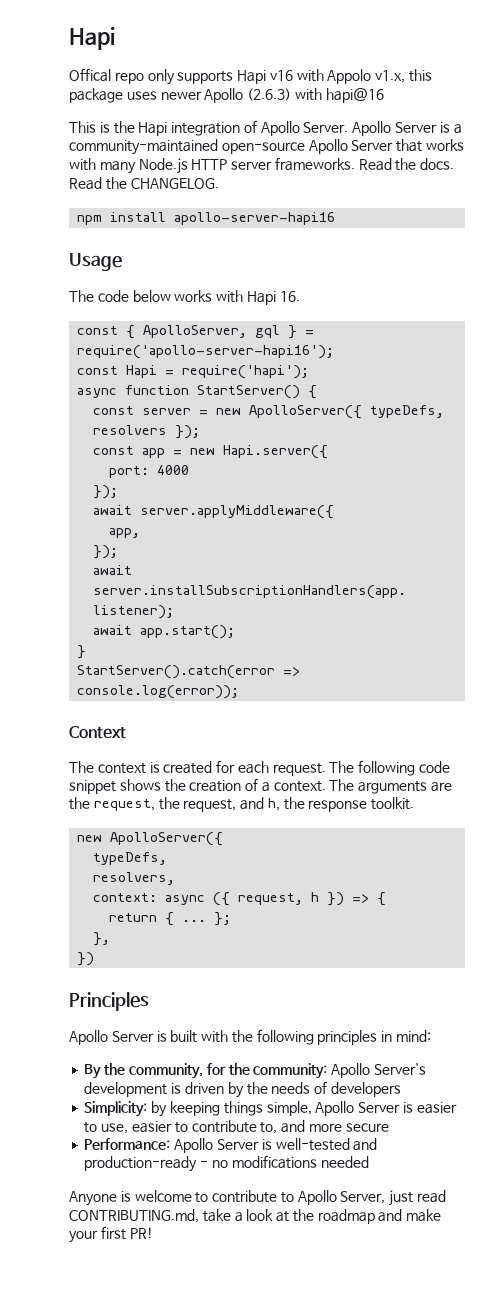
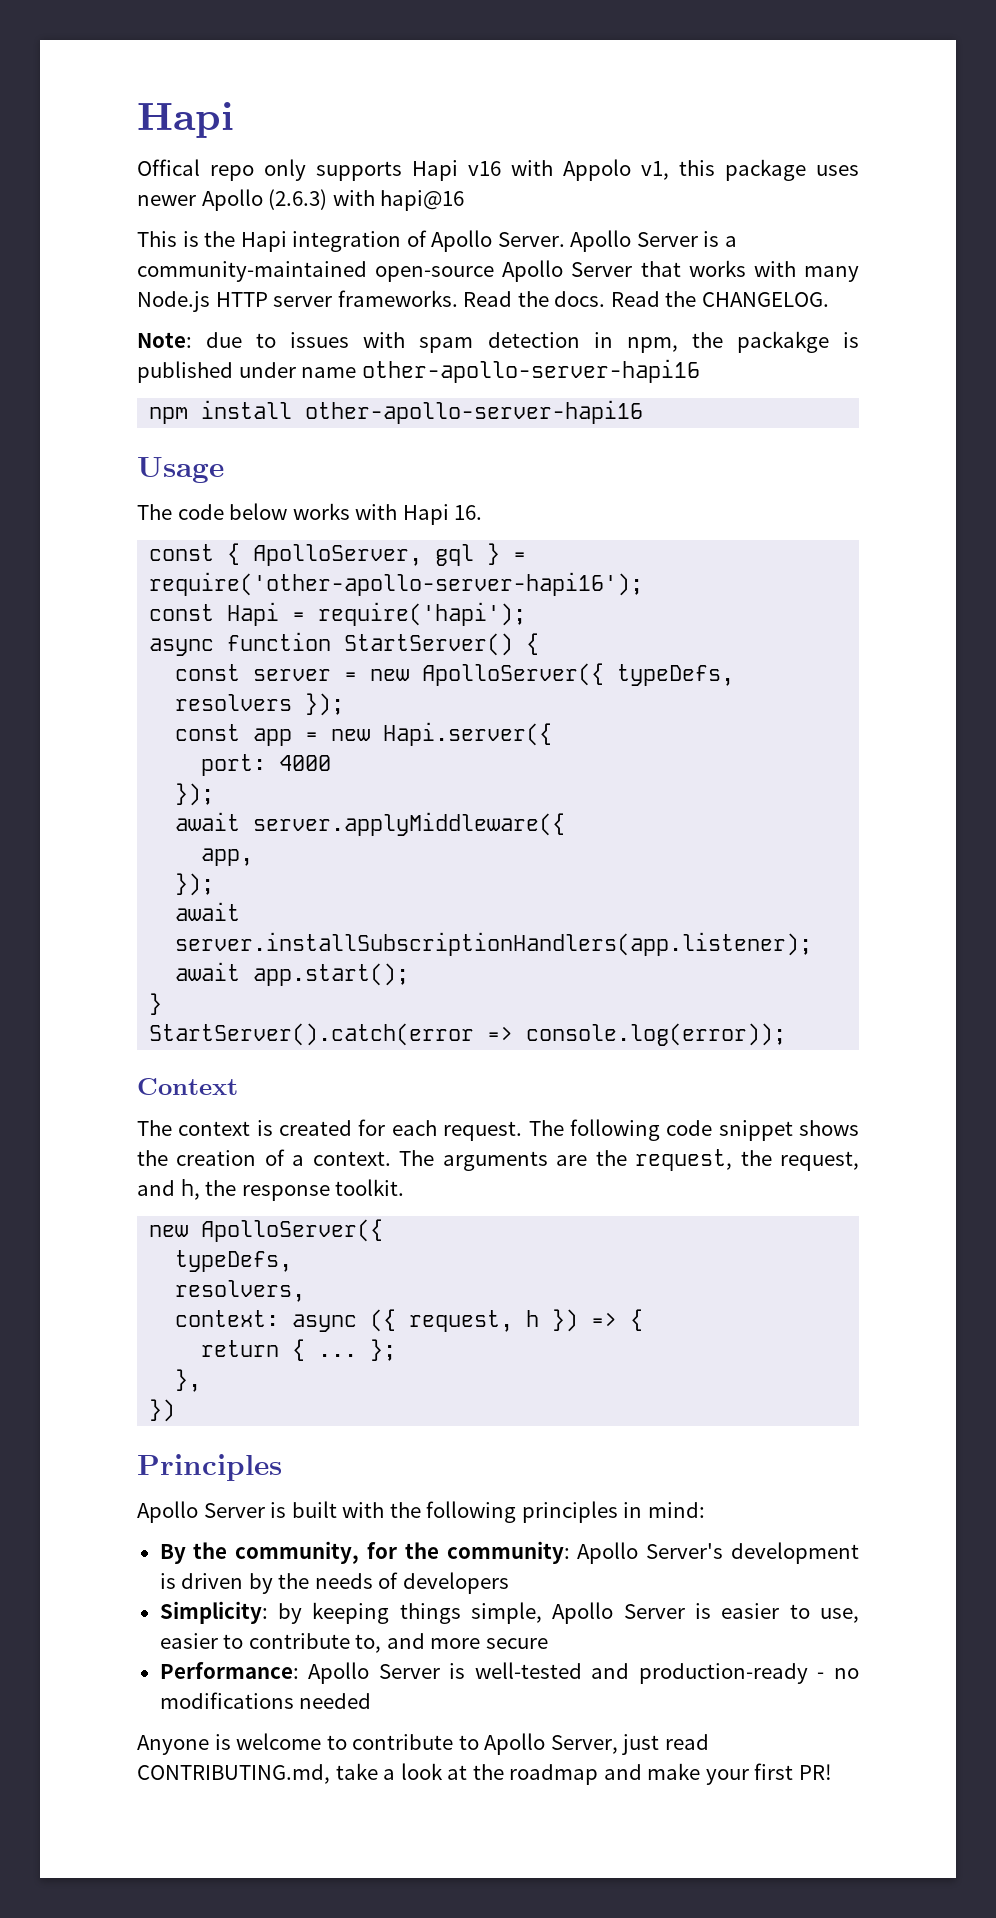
[375,70,406,83] v1.x, -> [641,161,669,180] v1,
(219, 183) none -> [137,331,859,353] [137,359,700,383] // Note: due to issues with spam detection in npm, the packakge is published under name other-apollo-server-hapi16
[174,212,336,225] apollo-server-hapi16 -> [305,400,644,424] other-apollo-server-hapi16
[77,345,335,359] require('apollo-server-hapi16'); -> [149,572,644,596] require('other-apollo-server-hapi16');

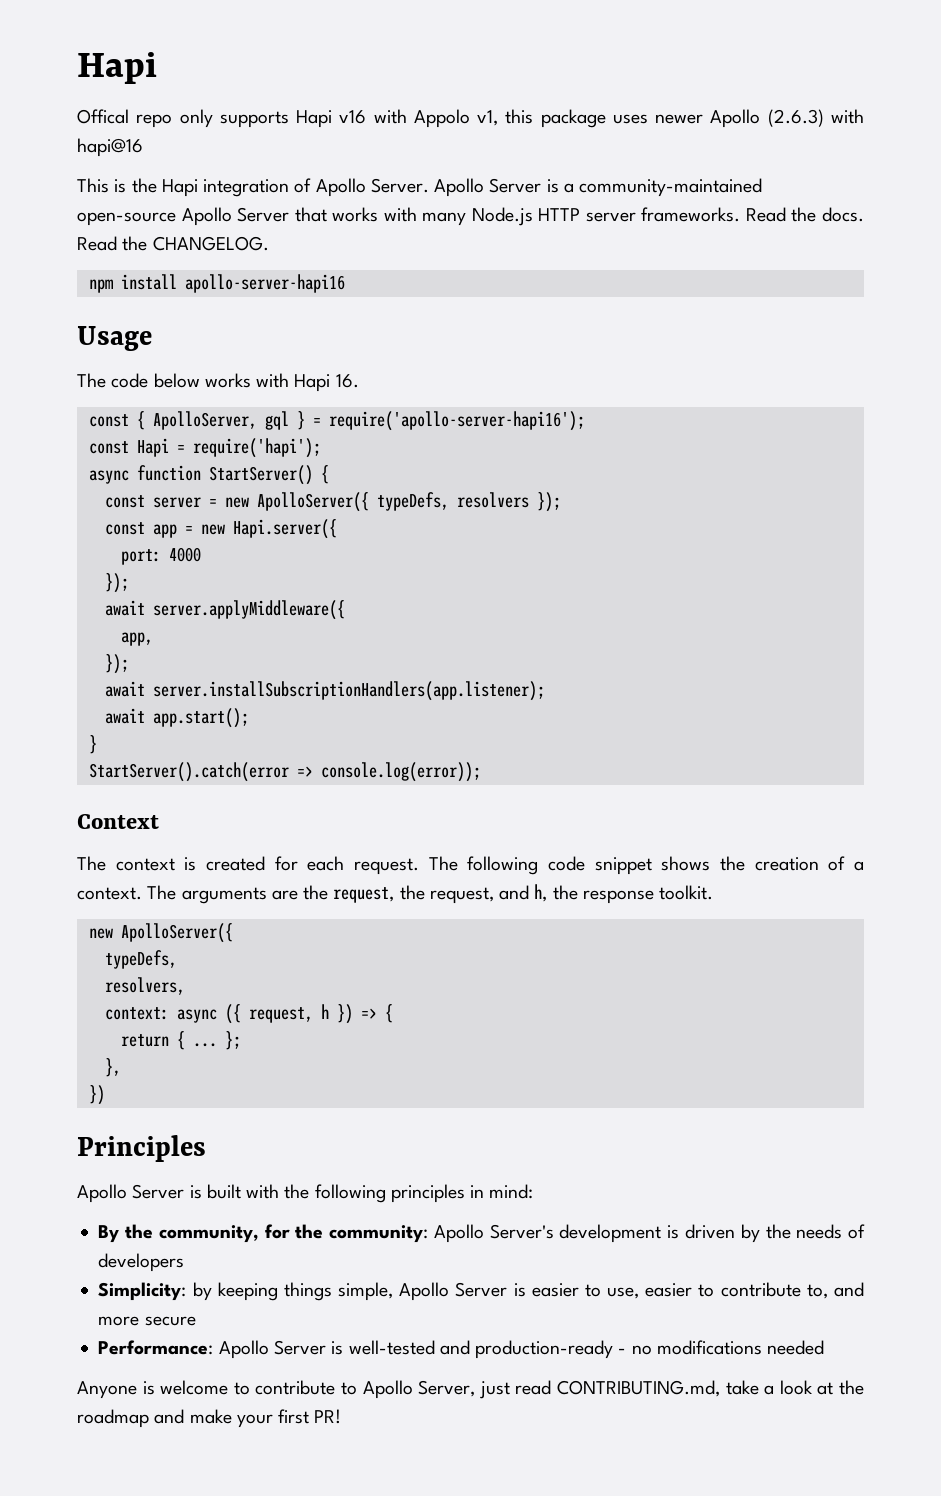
[137,331,859,353] [137,359,700,383] // Note: due to issues with spam detection in npm, the packakge is published under name other-apollo-server-hapi16 -> (269, 243) none
[305,400,644,424] other-apollo-server-hapi16 -> [184,274,345,293] apollo-server-hapi16
[149,572,644,596] require('other-apollo-server-hapi16'); -> [328,411,585,431] require('apollo-server-hapi16');

